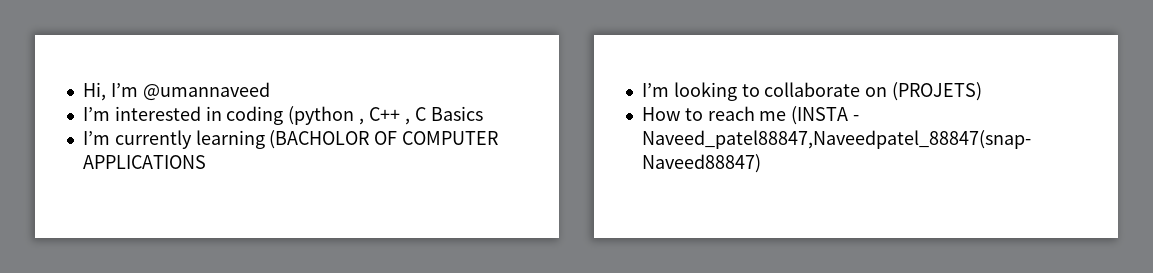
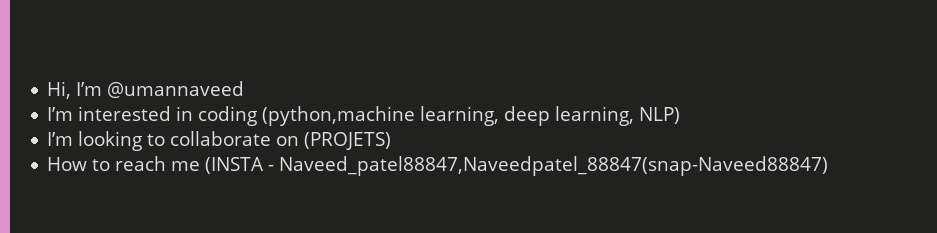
[288,106,483,125] [82,130,499,149] [82,155,206,169] (python , C++ , C Basics // I’m currently learning (BACHOLOR OF COMPUTER APPLICATIONS -> [262,106,681,126] (python,machine learning, deep learning, NLP)

